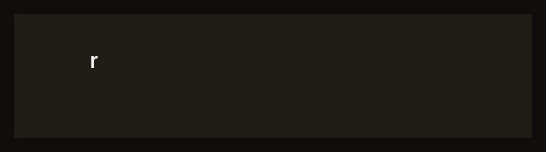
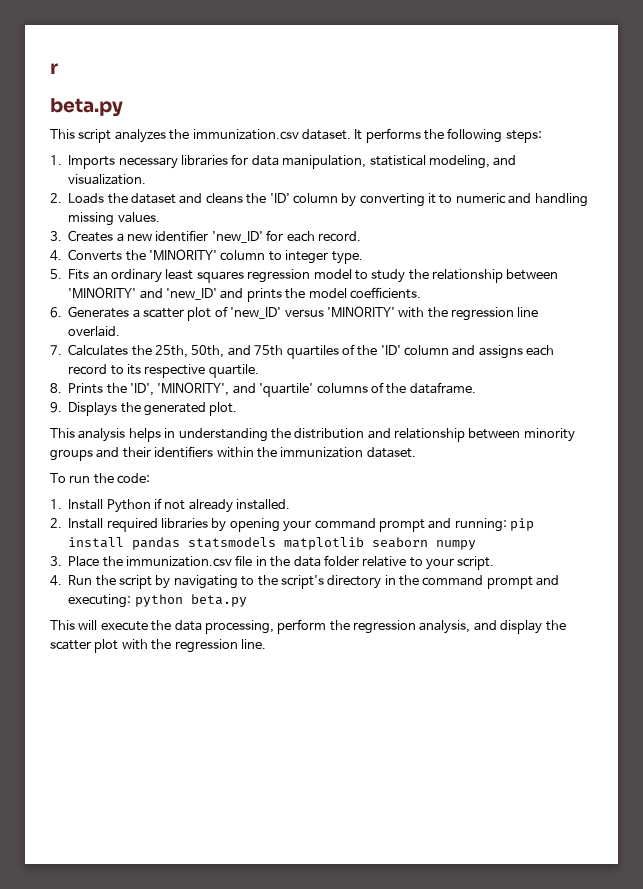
(98, 62) none -> [50,98,123,117] [50,128,542,143] [50,154,517,169] [68,174,147,185] [50,193,588,207] [68,212,160,226] [50,230,361,243] [50,249,363,264] [50,269,559,283] [68,287,421,302] [50,306,539,321] [68,326,121,337] [50,344,555,359] [68,364,259,378] [50,382,476,397] [50,402,238,416] [50,428,575,442] [50,446,416,461] [50,473,151,484] [50,498,291,513] [50,518,534,532] [68,537,477,550] [50,555,495,570] [50,575,560,589] [68,594,247,608] [50,619,566,634] [50,639,266,653] // beta.py // This script analyzes the immunization.csv dataset. It performs the following steps: // 1. Imports necessary libraries for data manipulation, statistical modeling, and visualization. // 2. Loads the dataset and cleans the 'ID' column by converting it to numeric and handling missing values. // 3. Creates a new identifier 'new_ID' for each record. // 4. Converts the 'MINORITY' column to integer type. // 5. Fits an ordinary least squares regression model to study the relationship between 'MINORITY' and 'new_ID' and prints the model coefficients. // 6. Generates a scatter plot of 'new_ID' versus 'MINORITY' with the regression line overlaid. // 7. Calculates the 25th, 50th, and 75th quartiles of the 'ID' column and assigns each record to its respective quartile. // 8. Prints the 'ID', 'MINORITY', and 'quartile' columns of the dataframe. // 9. Displays the generated plot. // This analysis helps in understanding the distribution and relationship between minority groups and their identifiers within the immunization dataset. // To run the code: // 1. Install Python if not already installed. // 2. Install required libraries by opening your command prompt and running: pip install pandas statsmodels matplotlib seaborn numpy // 3. Place the immunization.csv file in the data folder relative to your script. // 4. Run the script by navigating to the script's directory in the command prompt and executing: python beta.py // This will execute the data processing, perform the regression analysis, and display the scatter plot with the regression line.

